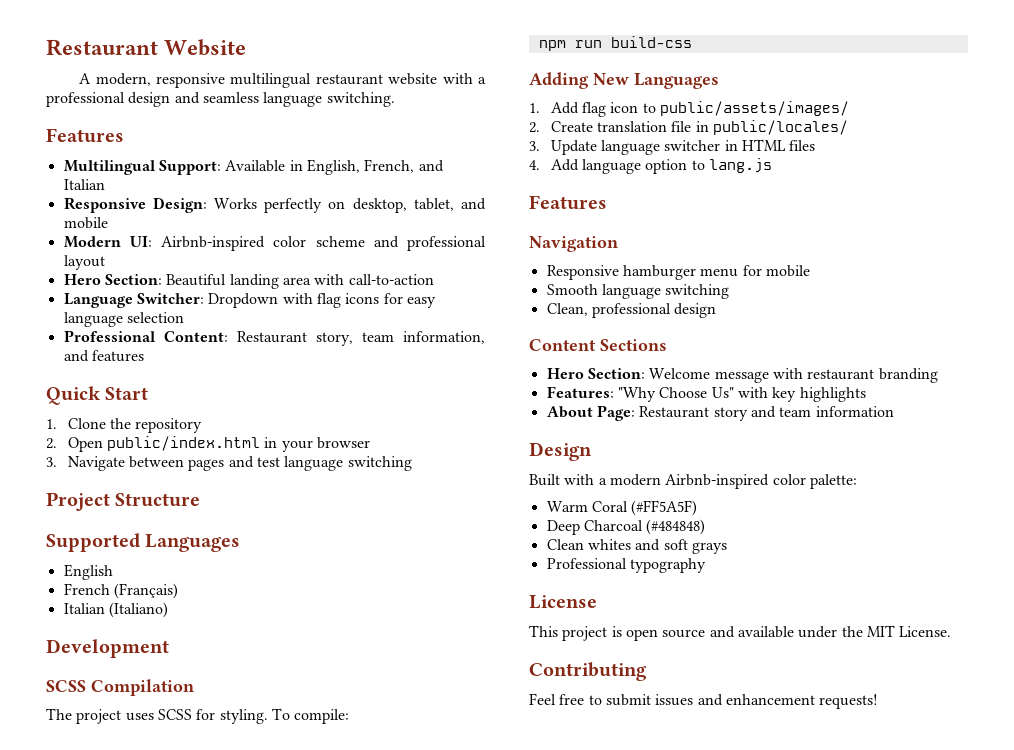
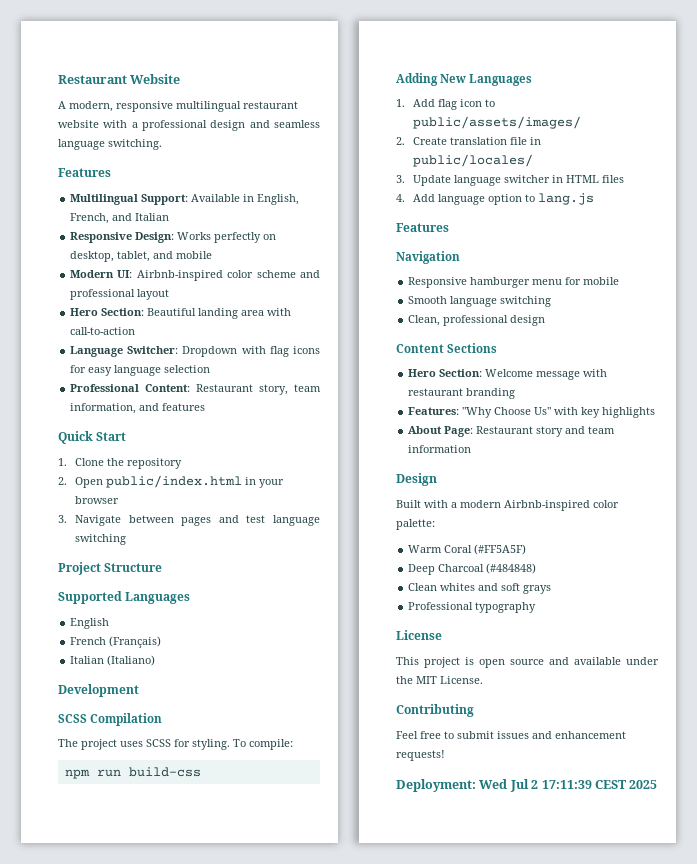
(879, 701) none -> [396,779,658,792] // Deployment: Wed Jul 2 17:11:39 CEST 2025

